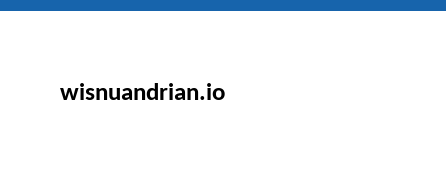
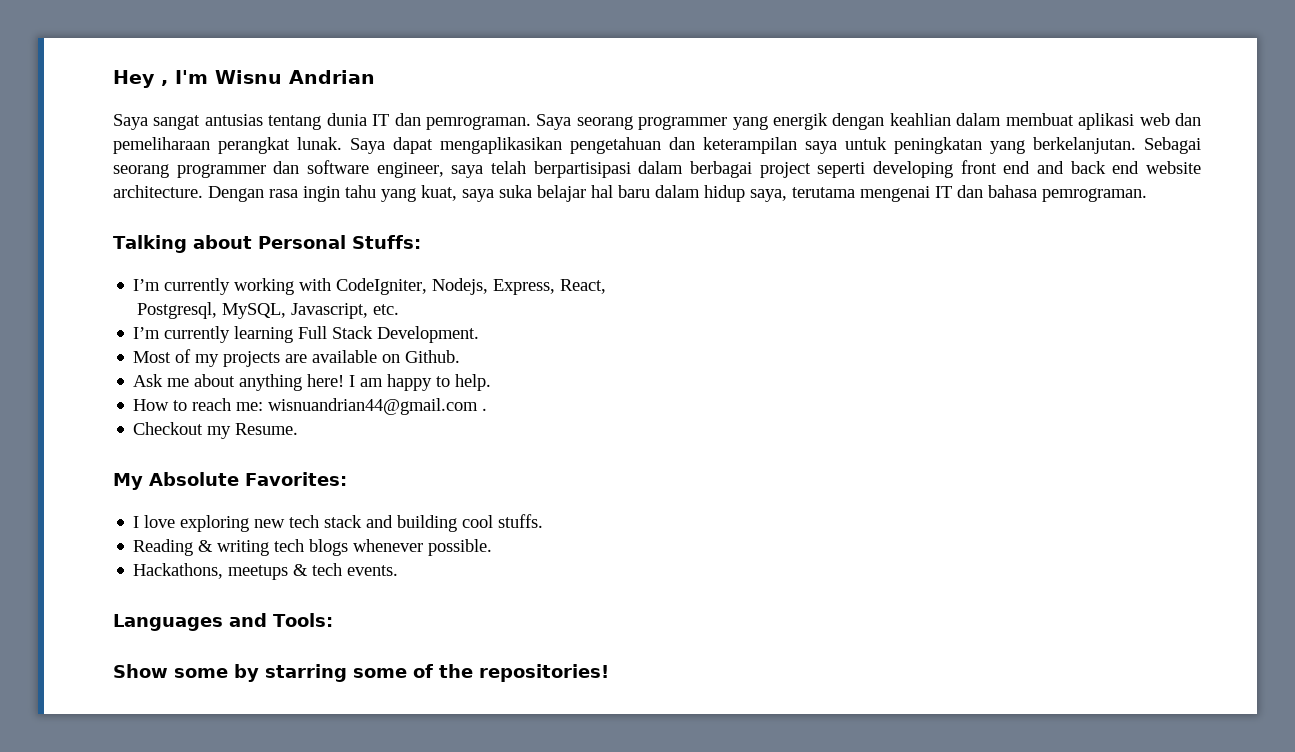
[60,83,225,100] wisnuandrian.io -> [113,70,375,88] [113,113,1202,130] [113,137,1201,154] [113,160,1201,178] [113,185,1147,202] [113,235,421,253] [133,278,607,295] [136,302,399,319] [133,326,480,343] [133,349,461,367] [133,374,492,391] [133,398,488,415] [133,422,299,439] [113,472,347,490] [133,514,544,532] [133,539,493,556] [133,563,399,580] [113,613,333,631] [113,664,609,682] Hey , I'm Wisnu Andrian // Saya sangat antusias tentang dunia IT dan pemrograman. Saya seorang programmer yang energik dengan keahlian dalam membuat aplikasi web dan pemeliharaan perangkat lunak. Saya dapat mengaplikasikan pengetahuan dan keterampilan saya untuk peningkatan yang berkelanjutan. Sebagai seorang programmer dan software engineer, saya telah berpartisipasi dalam berbagai project seperti developing front end and back end website architecture. Dengan rasa ingin tahu yang kuat, saya suka belajar hal baru dalam hidup saya, terutama mengenai IT dan bahasa pemrograman. // Talking about Personal Stuffs: // I’m currently working with CodeIgniter, Nodejs, Express, React, // Postgresql, MySQL, Javascript, etc. // I’m currently learning Full Stack Development. // Most of my projects are available on Github. // Ask me about anything here! I am happy to help. // How to reach me: wisnuandrian44@gmail.com . // Checkout my Resume. // My Absolute Favorites: // I love exploring new tech stack and building cool stuffs. // Reading & writing tech blogs whenever possible. // Hackathons, meetups & tech events. // Languages and Tools: // Show some by starring some of the repositories!

